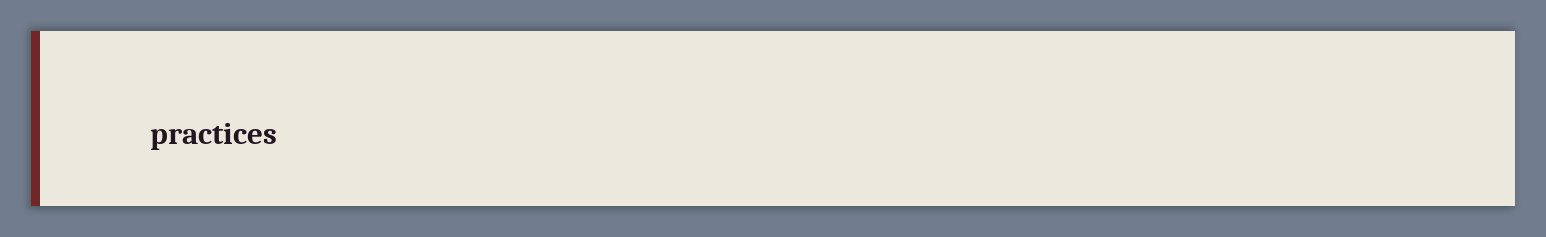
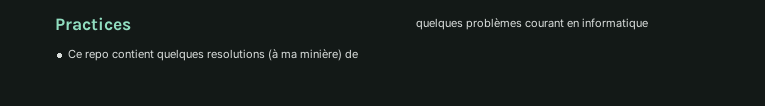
[150,123,277,150] practices -> [55,17,131,31] [67,49,359,61] [415,18,649,30] Practices // Ce repo contient quelques resolutions (à ma minière) de quelques problèmes courant en informatique

